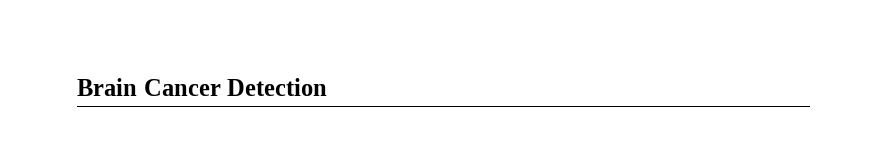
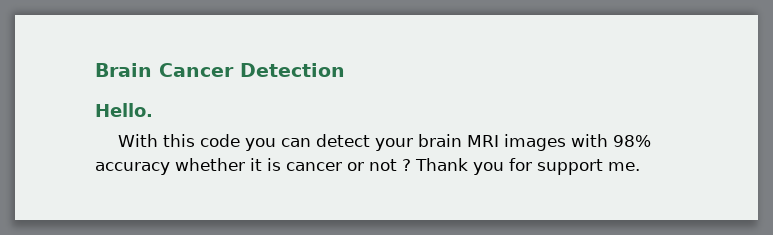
(328, 87) none -> [95,103,153,117] [117,134,651,151] [95,158,640,175] // Hello. // With this code you can detect your brain MRI images with 98% accuracy whether it is cancer or not ? Thank you for support me.

